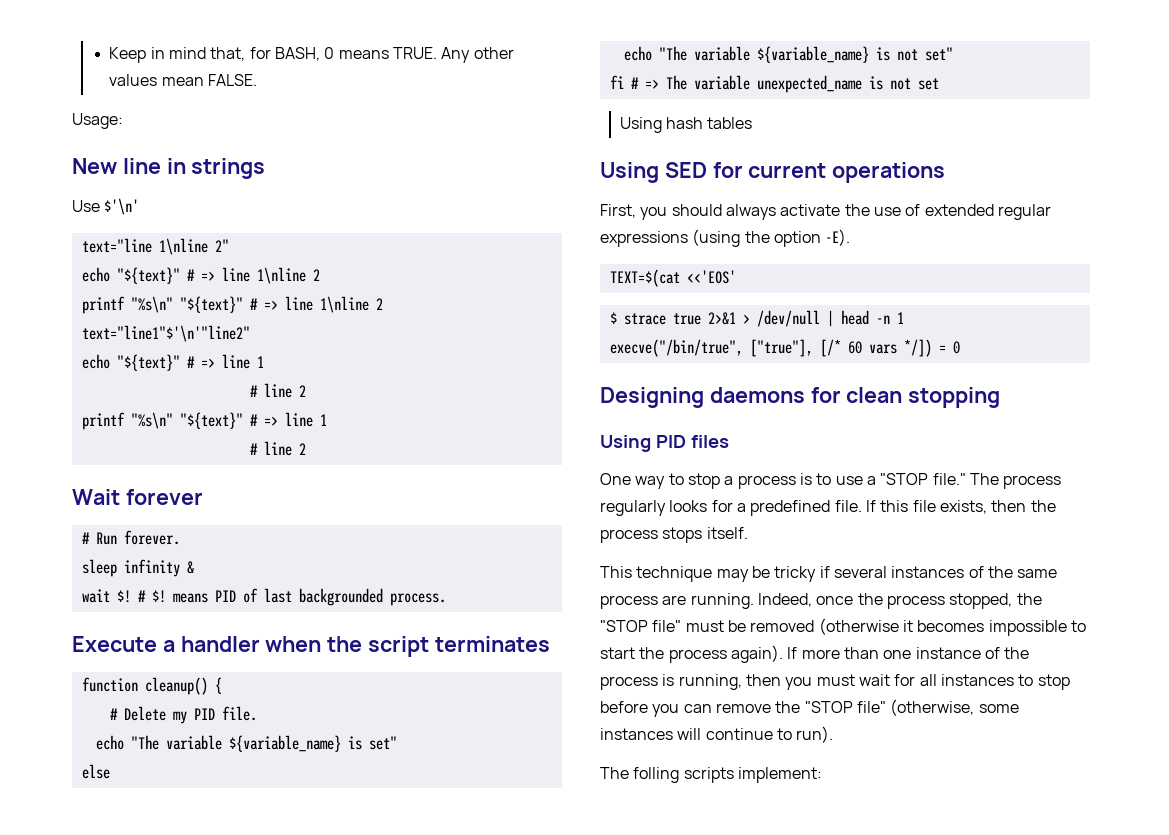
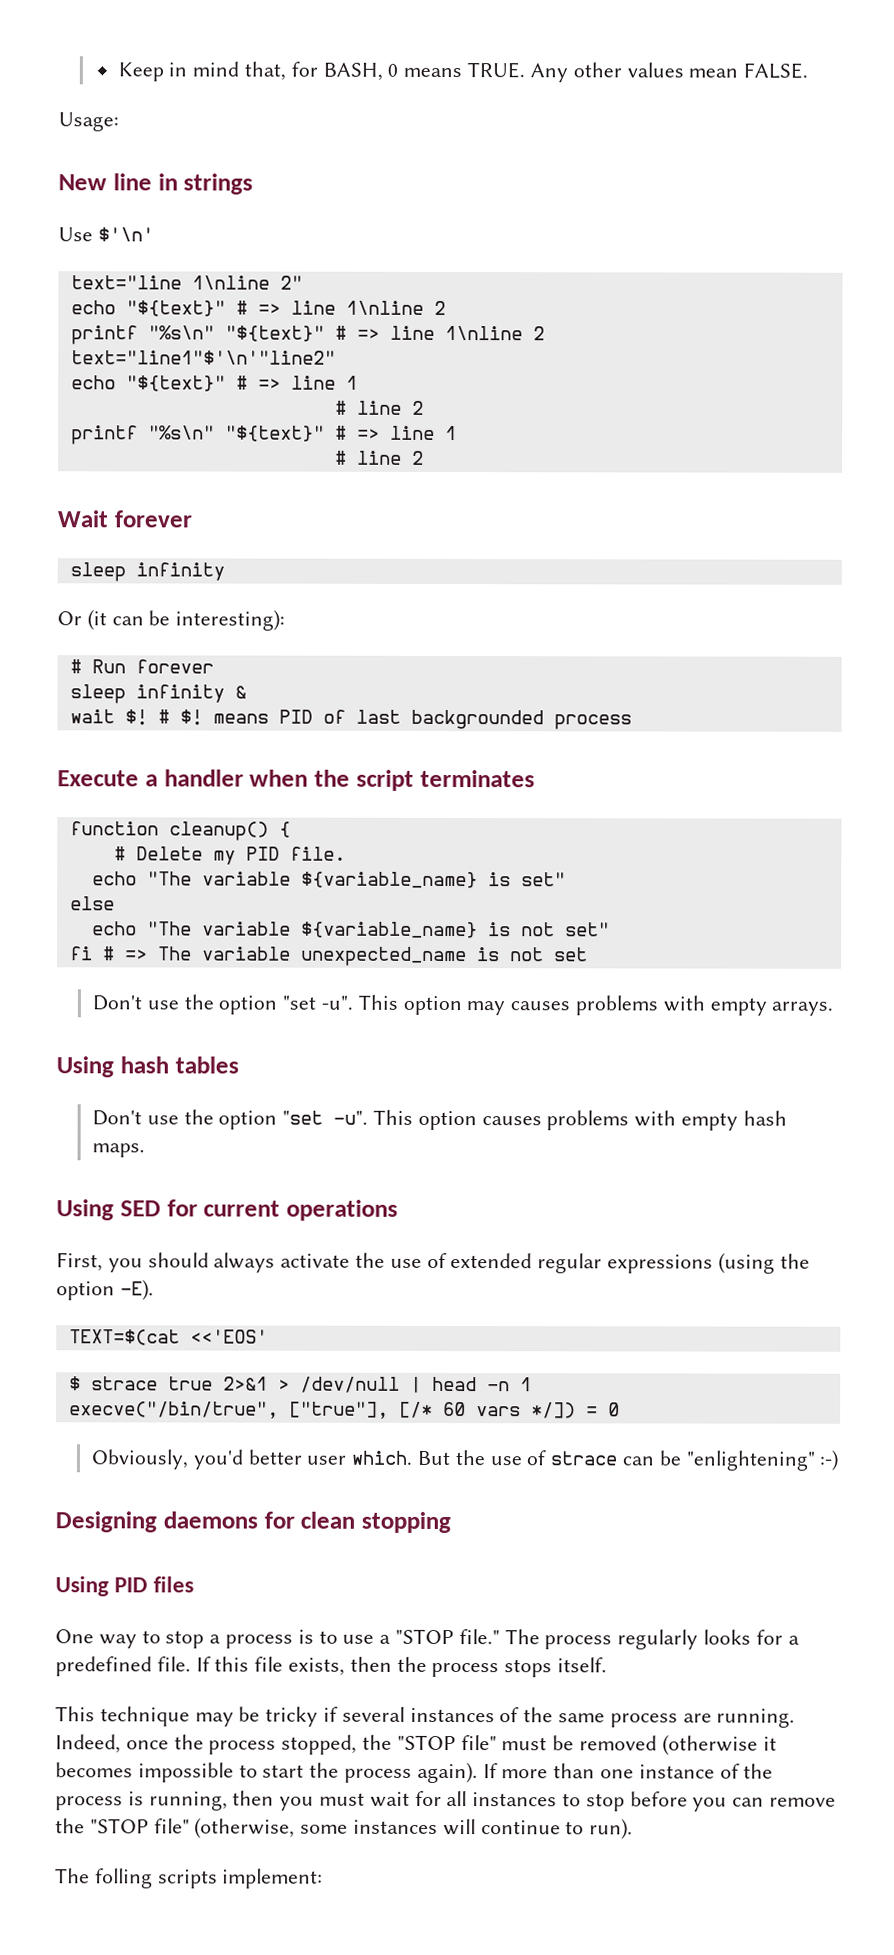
(203, 497) none -> [69,562,225,582] [57,609,286,631] // sleep infinity // Or (it can be interesting):
[123,530,180,545] forever. -> [135,659,214,674] forever
[389,593,446,606] process. -> [553,714,632,730] process
[619,117,753,133] Using hash tables -> [92,994,834,1016] [56,1056,239,1078] [92,1109,787,1131] [92,1143,146,1158] Don't use the option "set -u". This option may causes problems with empty arrays. // Using hash tables // Don't use the option "set -u". This option causes problems with empty hash maps.
(960, 347) none -> [91,1449,840,1471] // Obviously, you'd better user which. But the use of strace can be "enlightening" :-)

